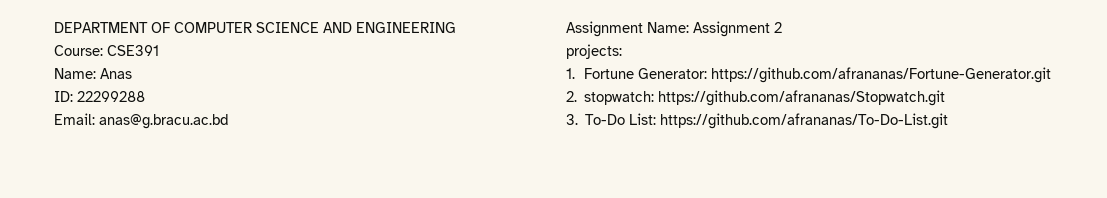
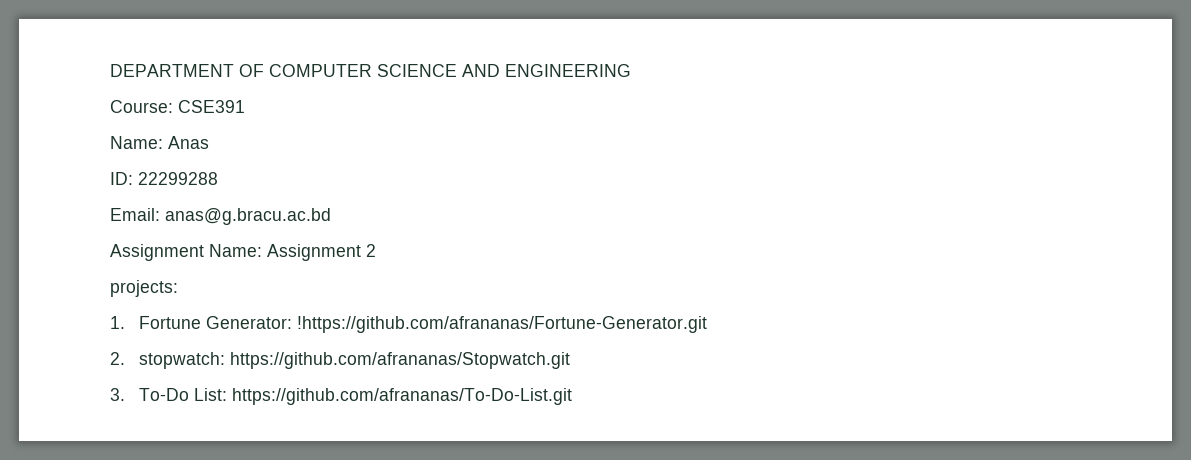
[711,67,1052,83] https://github.com/afrananas/Fortune-Generator.git -> [297,316,708,333] !https://github.com/afrananas/Fortune-Generator.git

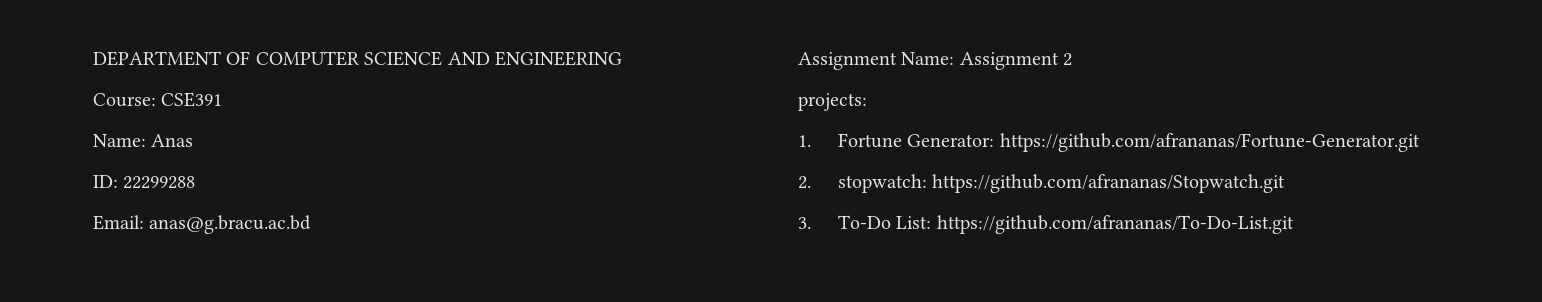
[297,316,708,333] !https://github.com/afrananas/Fortune-Generator.git -> [999,133,1420,152] https://github.com/afrananas/Fortune-Generator.git

